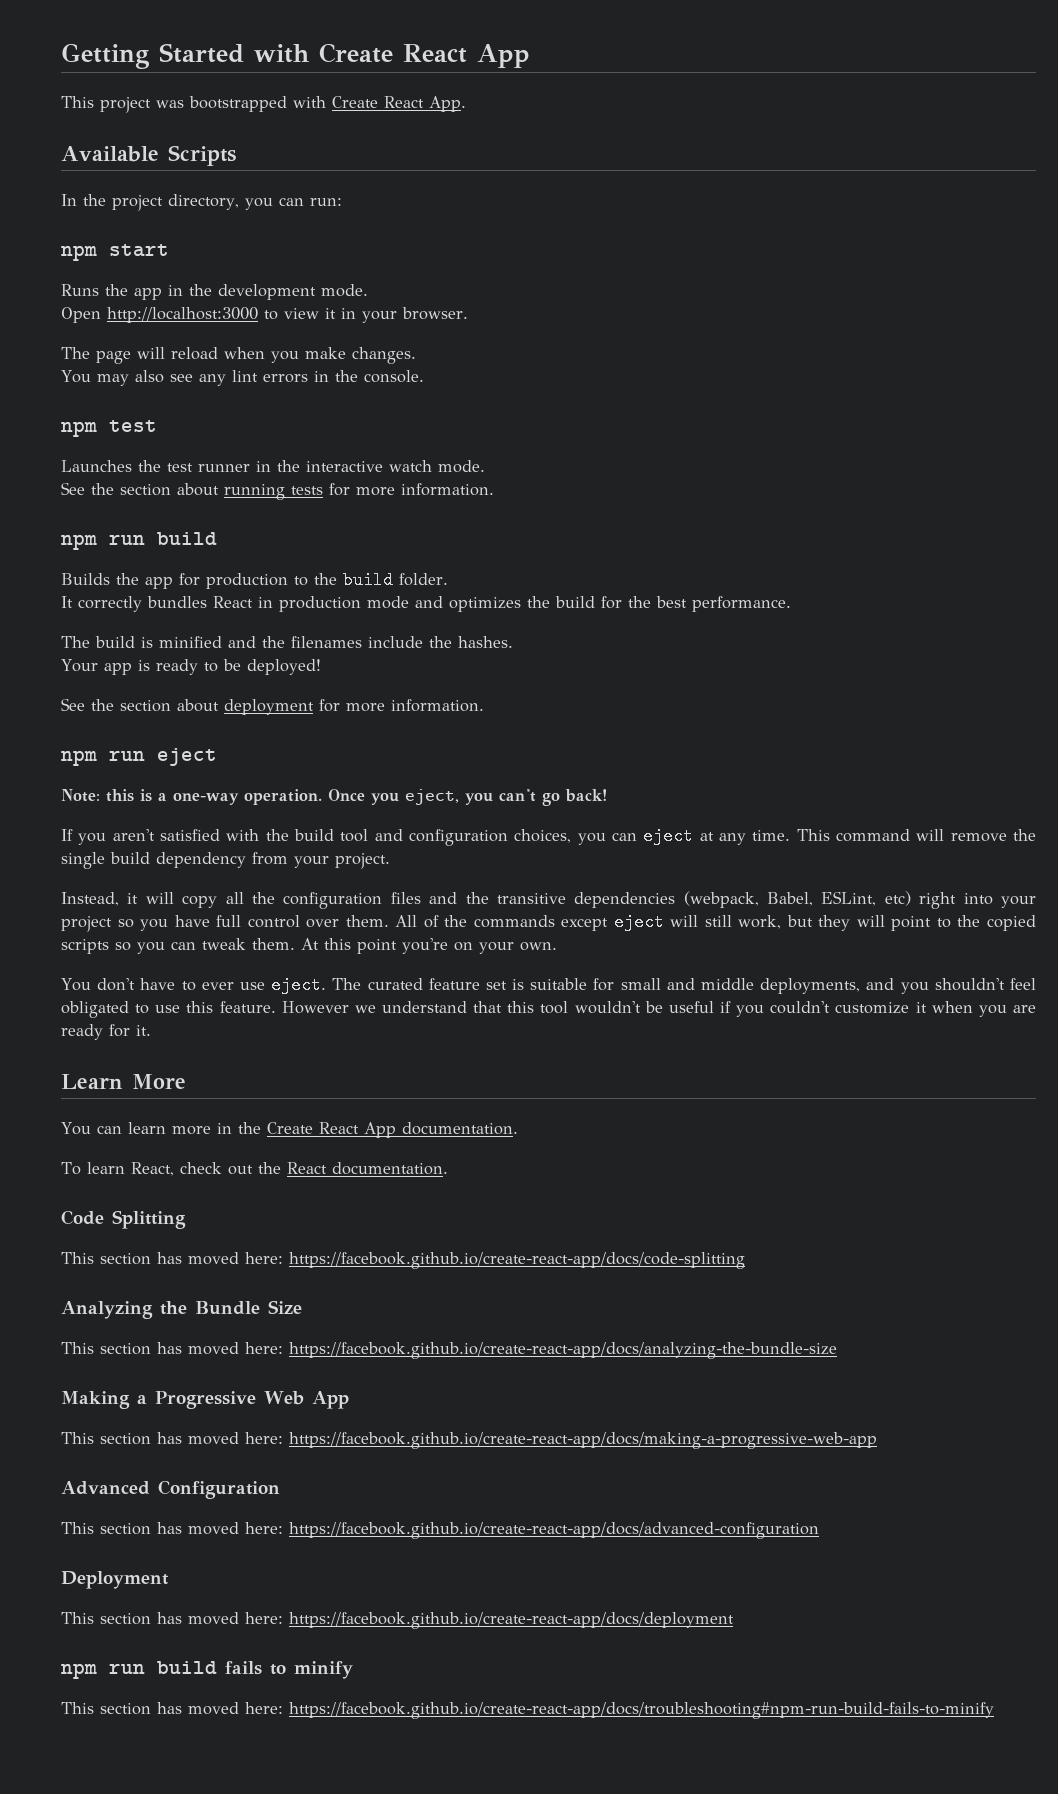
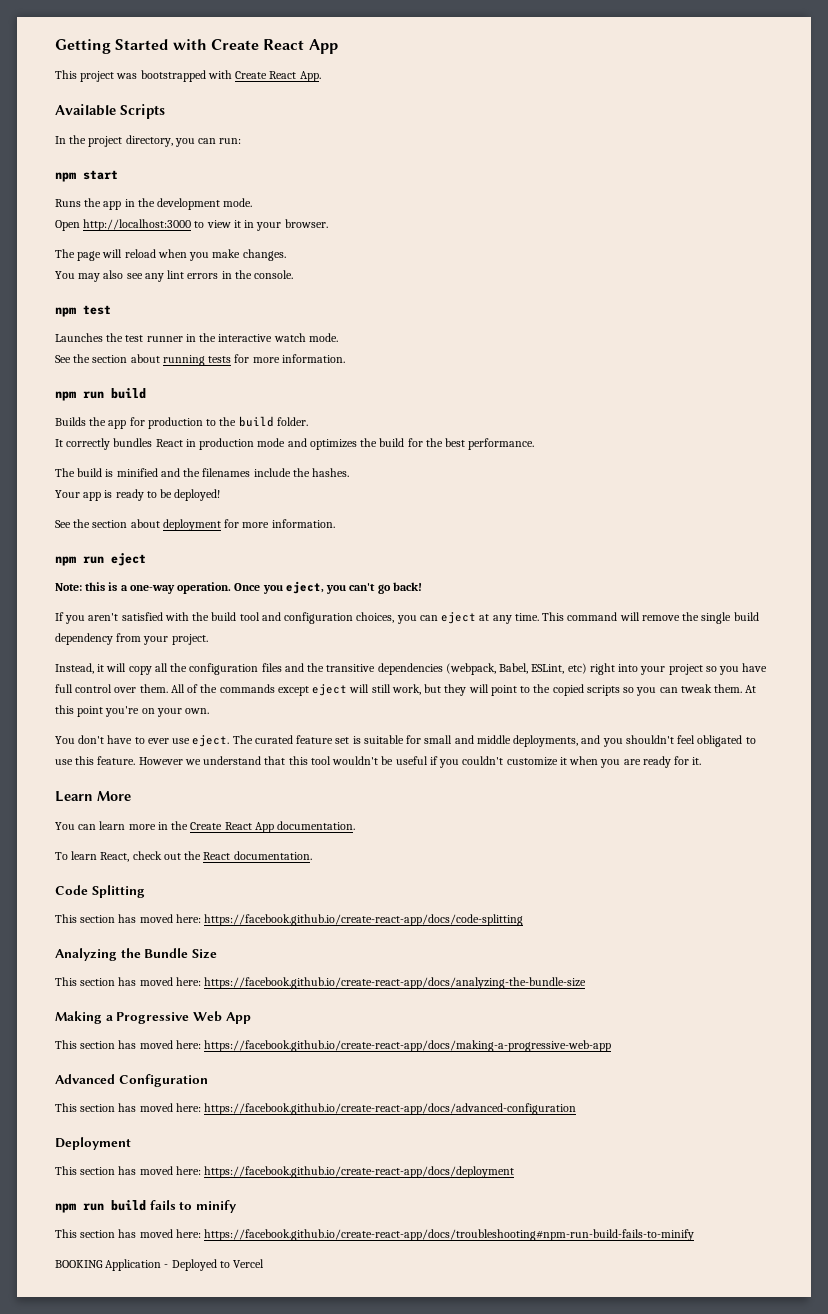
(994, 1710) none -> [55,1259,265,1271] // BOOKING Application - Deployed to Vercel

